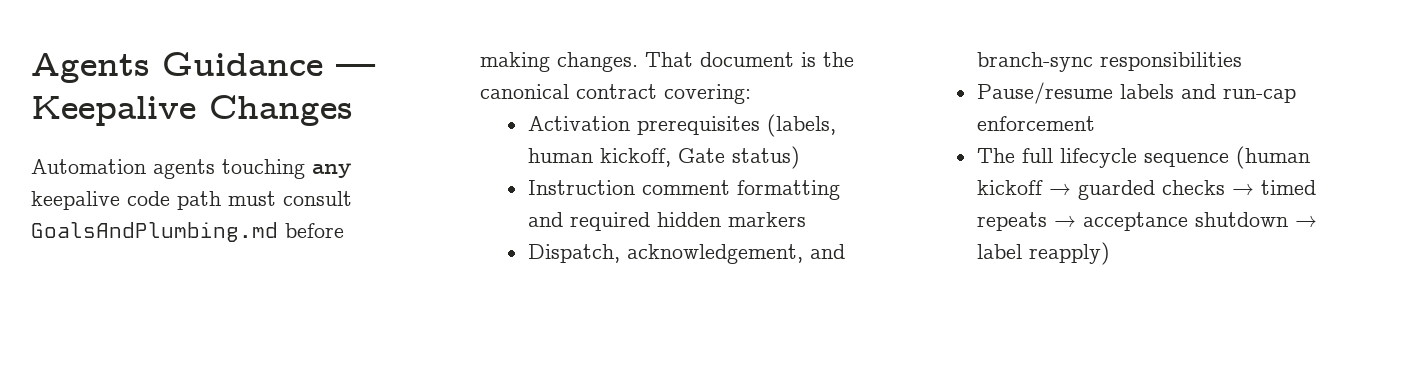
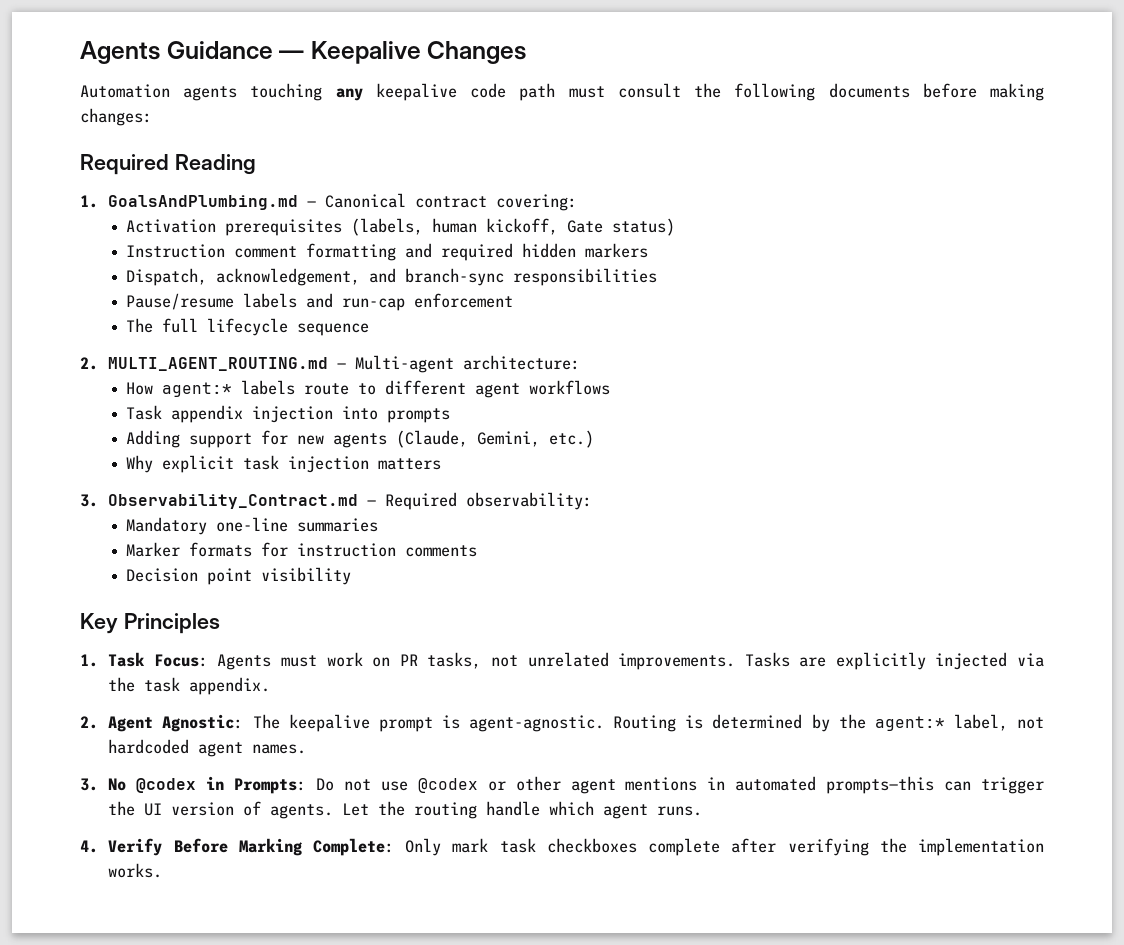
[31,222,344,242] [480,52,854,72] [480,84,569,99] GoalsAndPlumbing.md before making changes. That document is the canonical -> [694,83,1045,101] [80,108,152,126] [80,154,256,175] [80,193,407,210] the following documents before making changes: // Required Reading // 1. GoalsAndPlumbing.md — Canonical
[1235,146,1310,169] [976,180,1316,200] [976,212,1317,231] [976,242,1110,265] (human kickoff → guarded checks → timed repeats → acceptance shutdown → label reapply) -> [80,355,581,373] [126,380,611,398] [126,405,451,423] [126,430,595,448] [126,455,442,473] [80,492,593,510] [126,517,379,535] [126,542,478,557] [126,567,352,585] [80,613,220,634] [80,652,1044,670] [108,677,271,695] [80,714,1045,732] [108,739,307,757] [80,776,1044,794] [108,801,703,819] [80,838,1044,856] [108,863,163,878] // 2. MULTI_AGENT_ROUTING.md — Multi-agent architecture: // How agent:* labels route to different agent workflows // Task appendix injection into prompts // Adding support for new agents (Claude, Gemini, etc.) // Why explicit task injection matters // 3. Observability_Contract.md — Required observability: // Mandatory one-line summaries // Marker formats for instruction comments // Decision point visibility // Key Principles // 1. Task Focus: Agents must work on PR tasks, not unrelated improvements. Tasks are explicitly injected via the task appendix. // 2. Agent Agnostic: The keepalive prompt is agent-agnostic. Routing is determined by the agent:* label, not hardcoded agent names. // 3. No @codex in Prompts: Do not use @codex or other agent mentions in automated prompts—this can trigger the UI version of agents. Let the routing handle which agent runs. // 4. Verify Before Marking Complete: Only mark task checkboxes complete after verifying the implementation works.

